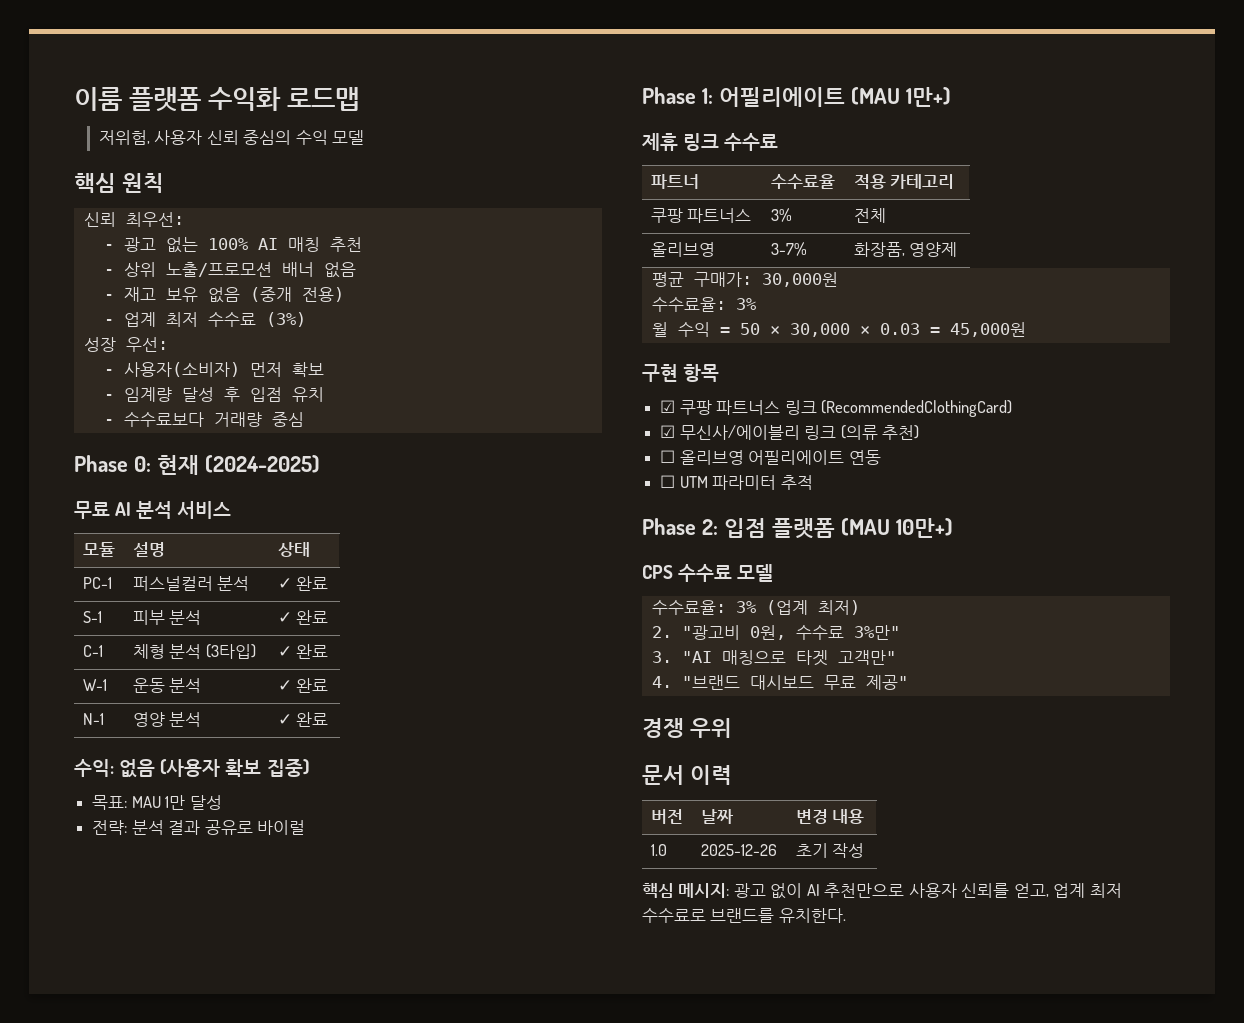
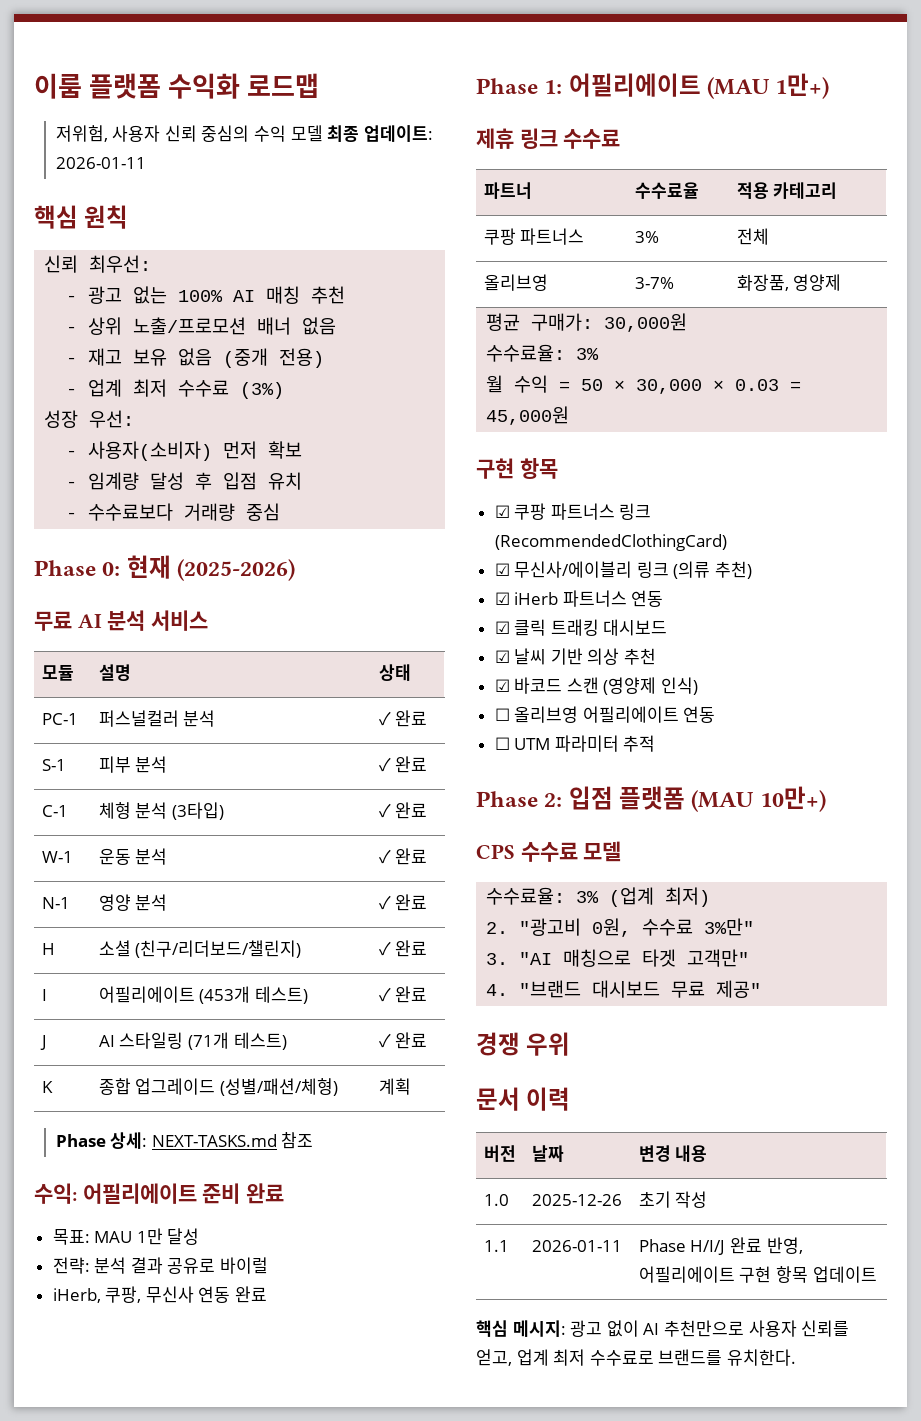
(365, 137) none -> [327,125,433,142] [55,157,146,169] 최종 업데이트: 2026-01-11
[204,455,320,473] (2024-2025) -> [177,559,296,581] (2025-2026)
[74,759,309,778] // 수익: 없음 (사용자 확보 집중) -> [41,943,55,955] [98,940,302,958] [378,940,428,957] [41,989,47,1001] [98,986,308,1004] [378,986,428,1003] [39,1035,47,1050] [98,1032,287,1050] [378,1032,428,1049] [41,1081,53,1093] [98,1078,338,1096] [378,1078,411,1095] [55,1132,314,1149] [34,1183,285,1204] // H | 소셜 (친구/리더보드/챌린지) | ✓ 완료 // I | 어필리에이트 (453개 테스트) | ✓ 완료 // J | AI 스타일링 (71개 테스트) | ✓ 완료 // K | 종합 업그레이드 (성별/패션/체형) | 계획 // Phase 상세: NEXT-TASKS.md 참조 // 수익: 어필리에이트 준비 완료
(305, 827) none -> [52,1286,268,1303] // iHerb, 쿠팡, 무신사 연동 완료
(919, 432) none -> [494,590,664,607] [494,619,668,636] [494,648,657,665] [494,677,699,695] // ☑ iHerb 파트너스 연동 // ☑ 클릭 트래킹 대시보드 // ☑ 날씨 기반 의상 추천 // ☑ 바코드 스캔 (영양제 인식)
(865, 850) none -> [483,1240,509,1252] [531,1240,622,1252] [638,1237,803,1255] [638,1266,877,1283] // 1.1 | 2026-01-11 | Phase H/I/J 완료 반영, 어필리에이트 구현 항목 업데이트

